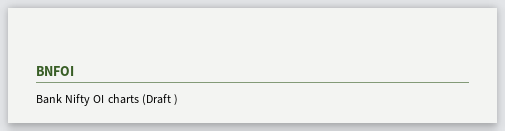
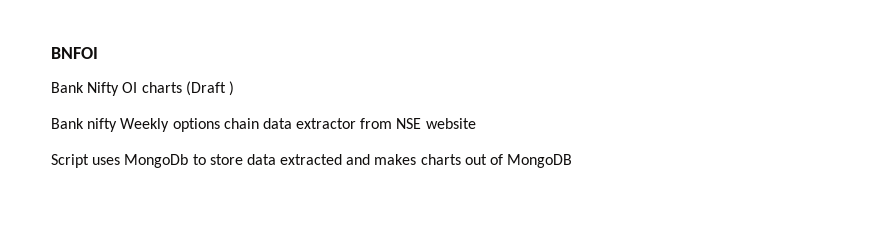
(179, 99) none -> [51,118,476,132] [51,154,573,168] // Bank nifty Weekly options chain data extractor from NSE website // Script uses MongoDb to store data extracted and makes charts out of MongoDB

